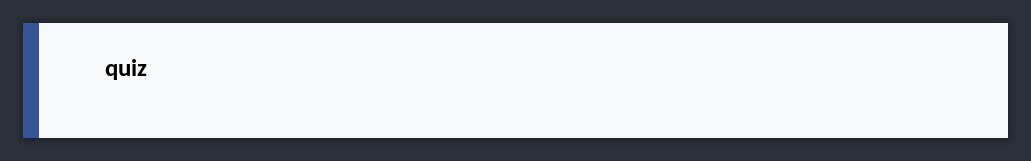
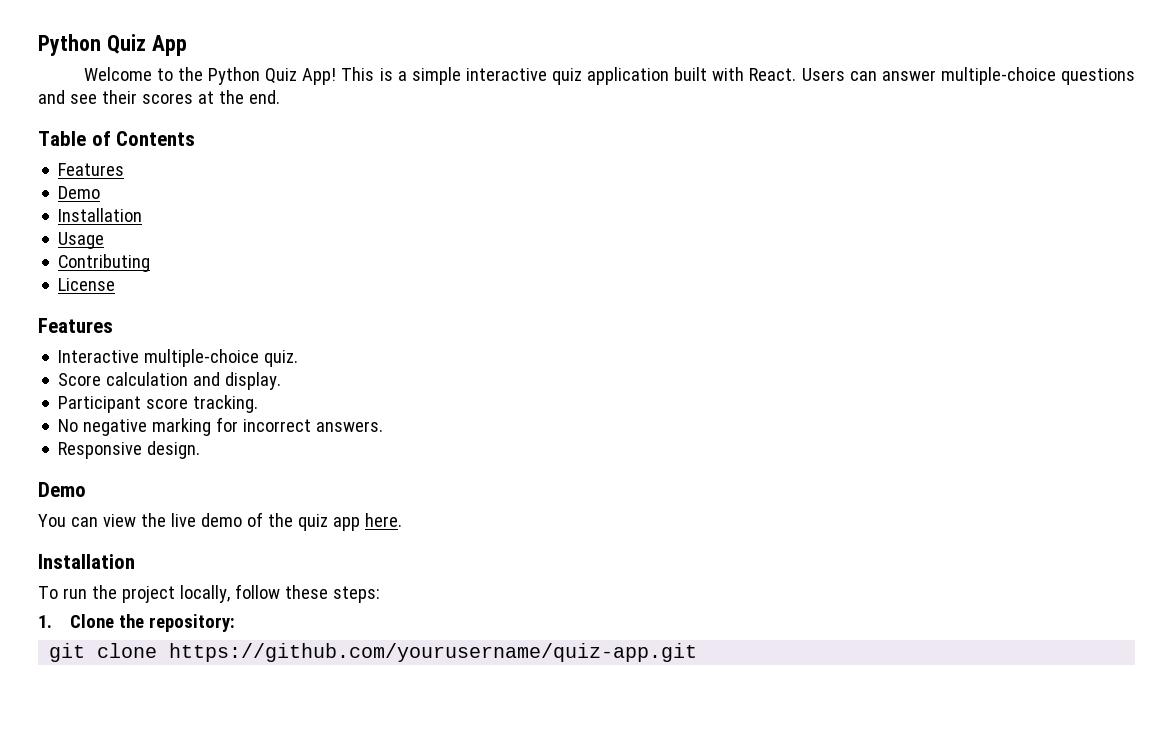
[105,59,147,80] quiz -> [38,34,187,56] [83,67,1136,85] [38,90,280,104] [38,131,196,146] [58,163,125,176] [58,186,101,199] [58,208,143,222] [58,232,105,249] [58,254,151,272] [58,278,116,291] [38,318,113,333] [58,349,299,367] [58,372,282,390] [58,395,259,413] [58,417,384,436] [58,441,201,459] [38,482,86,497] [38,512,402,531] [38,554,135,569] [38,584,380,603] [38,614,235,632] [49,643,698,662] Python Quiz App // Welcome to the Python Quiz App! This is a simple interactive quiz application built with React. Users can answer multiple-choice questions and see their scores at the end. // Table of Contents // Features // Demo // Installation // Usage // Contributing // License // Features // Interactive multiple-choice quiz. // Score calculation and display. // Participant score tracking. // No negative marking for incorrect answers. // Responsive design. // Demo // You can view the live demo of the quiz app here. // Installation // To run the project locally, follow these steps: // 1. Clone the repository: // git clone https://github.com/yourusername/quiz-app.git

